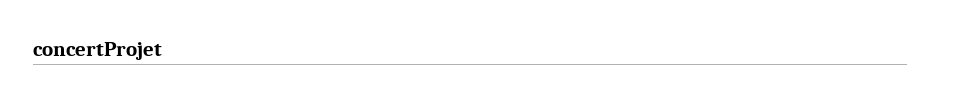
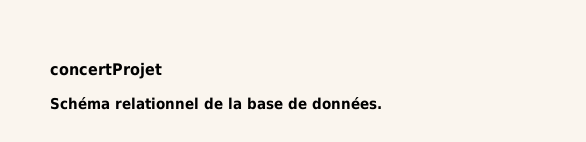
(162, 51) none -> [50,97,382,110] // Schéma relationnel de la base de données.

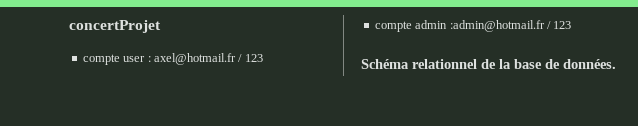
(162, 70) none -> [82,53,263,65] [374,20,572,32] // compte user : axel@hotmail.fr / 123 // compte admin :admin@hotmail.fr / 123

